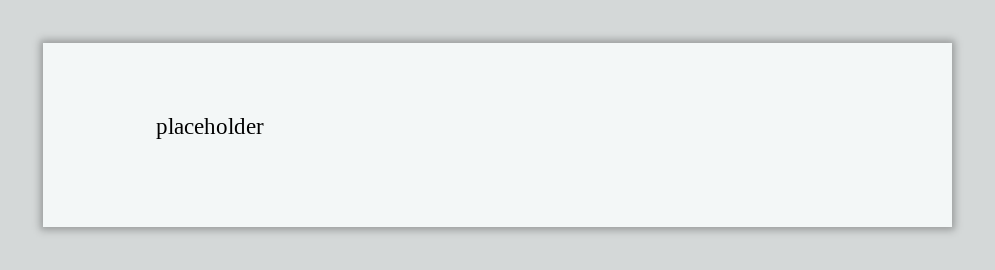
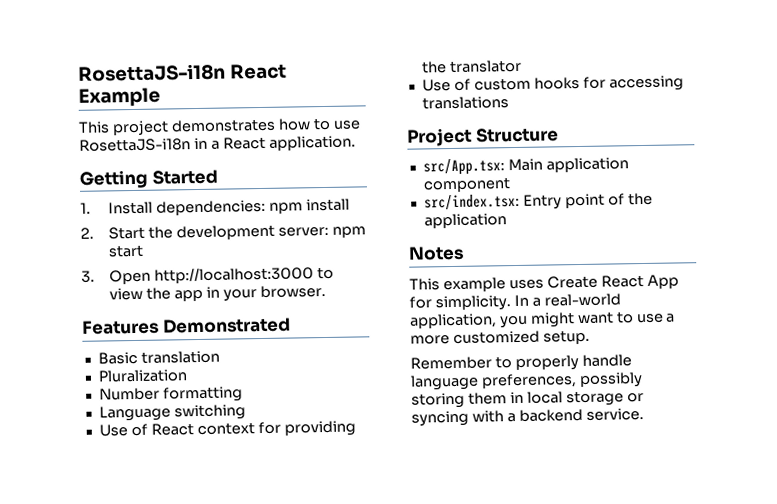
[156,118,264,139] placeholder -> [78,63,287,82] [78,87,161,107] [78,117,361,136] [79,135,356,152] [79,169,218,189] [80,198,350,216] [80,224,366,241] [108,244,145,258] [81,266,335,285] [109,284,326,302] [82,317,291,335] [97,350,220,365] [97,369,188,383] [98,386,243,403] [98,404,246,422] [98,420,356,437] [421,59,522,74] [421,75,684,92] [421,96,509,110] [407,127,559,147] [422,157,629,176] [422,177,511,193] [423,192,653,211] [423,213,507,229] [408,245,464,261] [409,274,679,293] [409,293,621,312] [409,311,676,329] [410,329,590,345] [410,354,632,372] [410,372,643,391] [411,390,644,409] [411,408,644,427] RosettaJS-i18n React Example // This project demonstrates how to use RosettaJS-i18n in a React application. // Getting Started // 1. Install dependencies: npm install // 2. Start the development server: npm start // 3. Open http://localhost:3000 to view the app in your browser. // Features Demonstrated // Basic translation // Pluralization // Number formatting // Language switching // Use of React context for providing the translator // Use of custom hooks for accessing translations // Project Structure // src/App.tsx: Main application component // src/index.tsx: Entry point of the application // Notes // This example uses Create React App for simplicity. In a real-world application, you might want to use a more customized setup. // Remember to properly handle language preferences, possibly storing them in local storage or syncing with a backend service.

